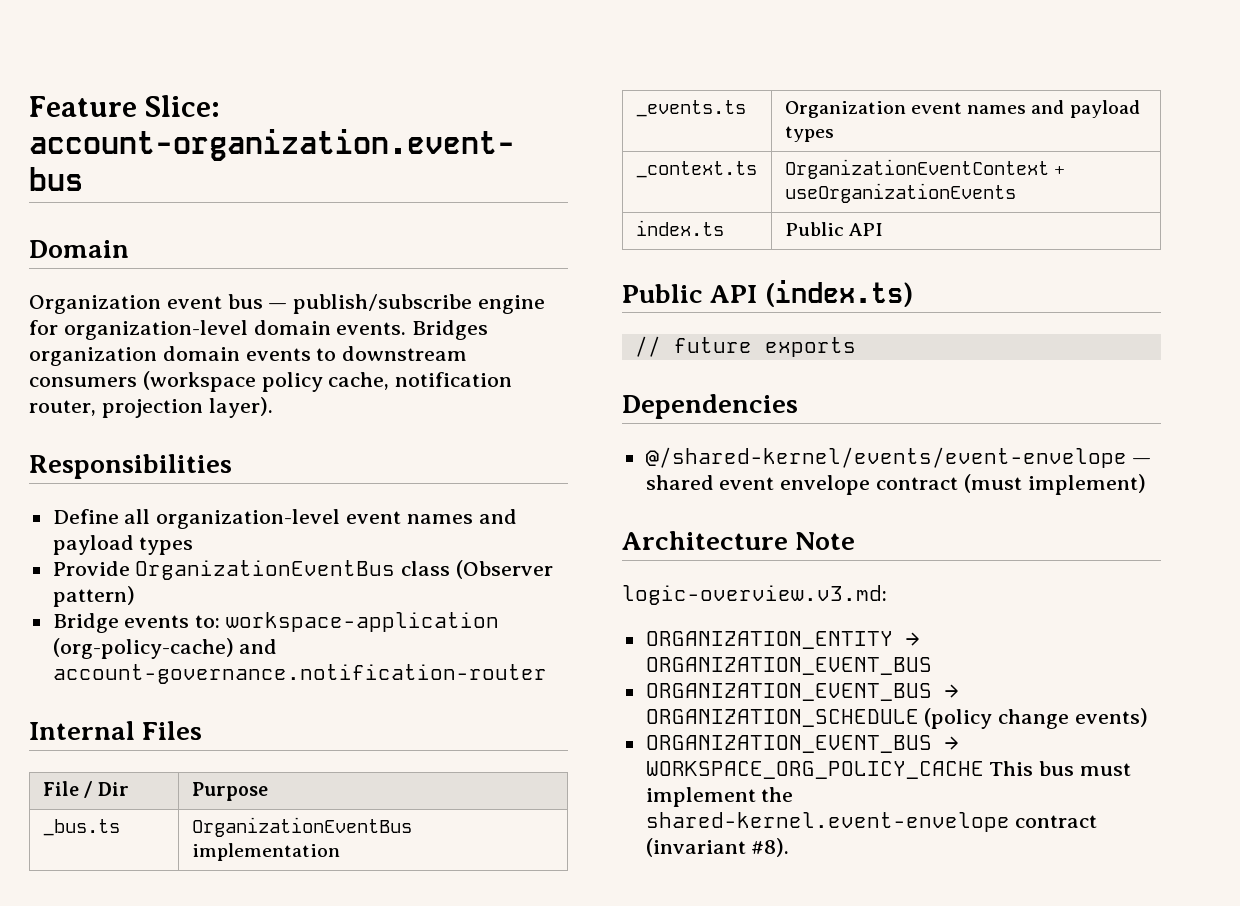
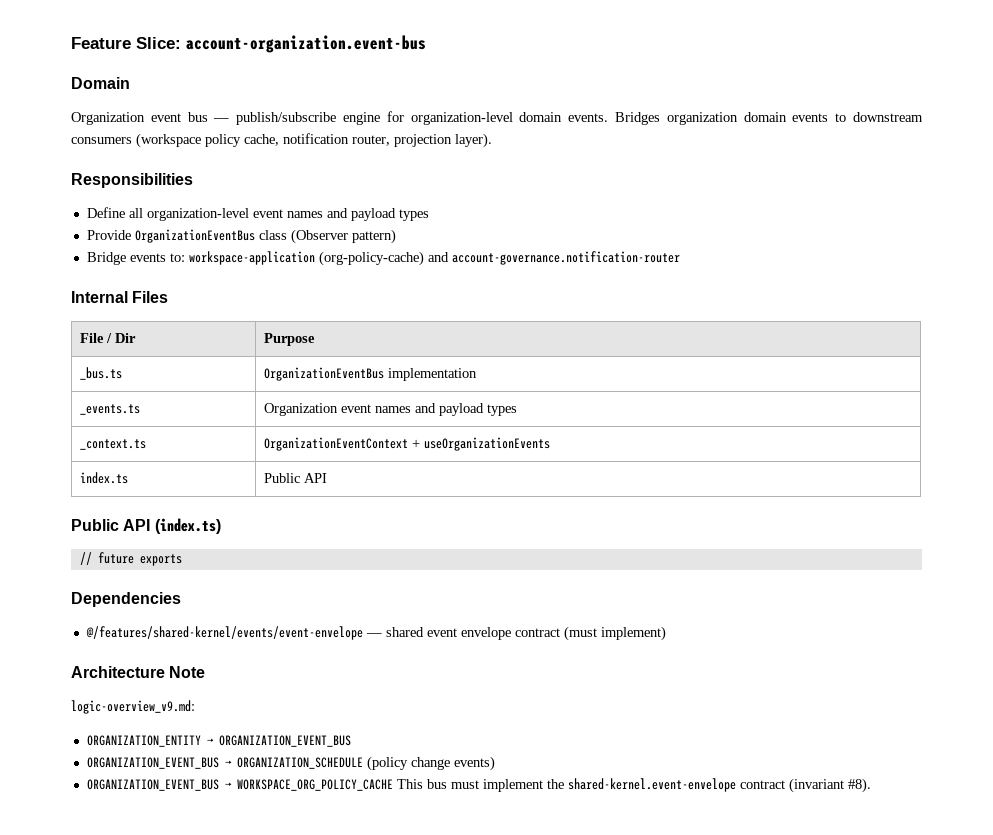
[645,447,1127,468] @/shared-kernel/events/event-envelope -> [85,626,363,640] @/features/shared-kernel/events/event-envelope
[622,585,887,605] logic-overview.v3.md: -> [71,700,195,714] logic-overview_v9.md:

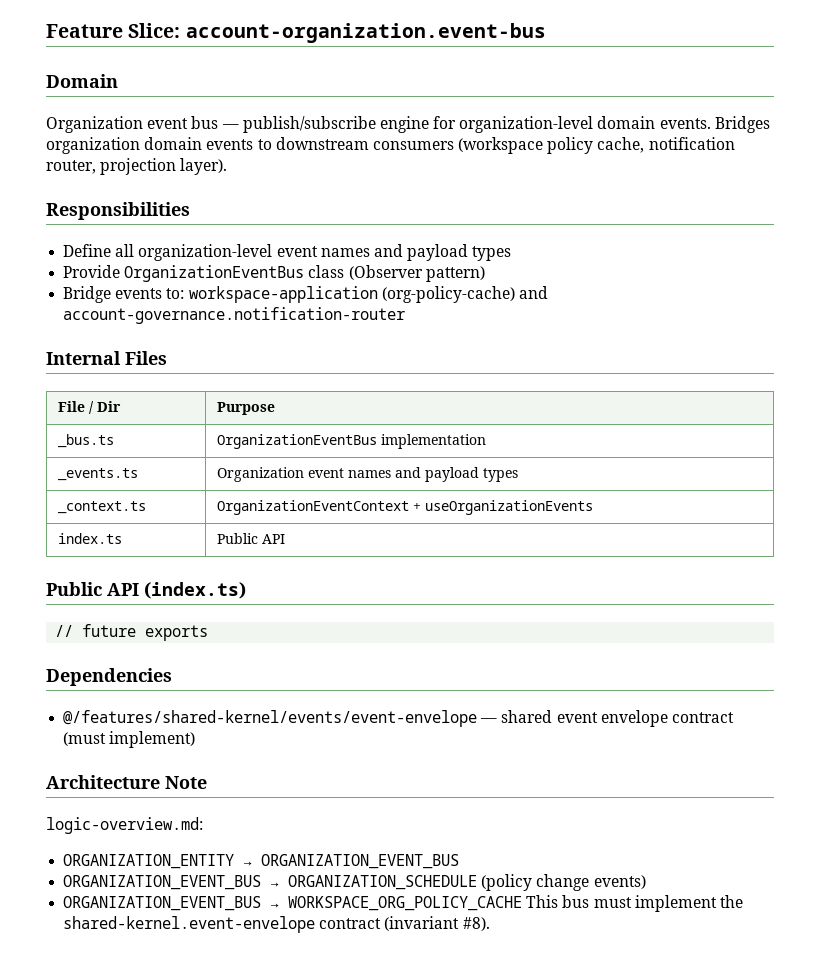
[71,700,195,714] logic-overview_v9.md: -> [46,817,203,834] logic-overview.md:

